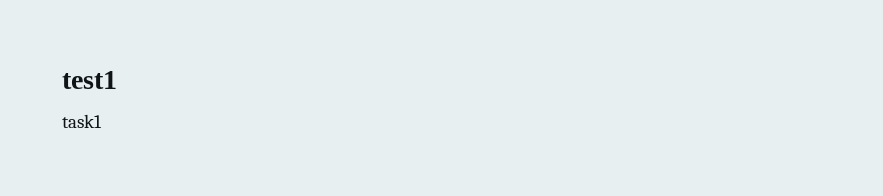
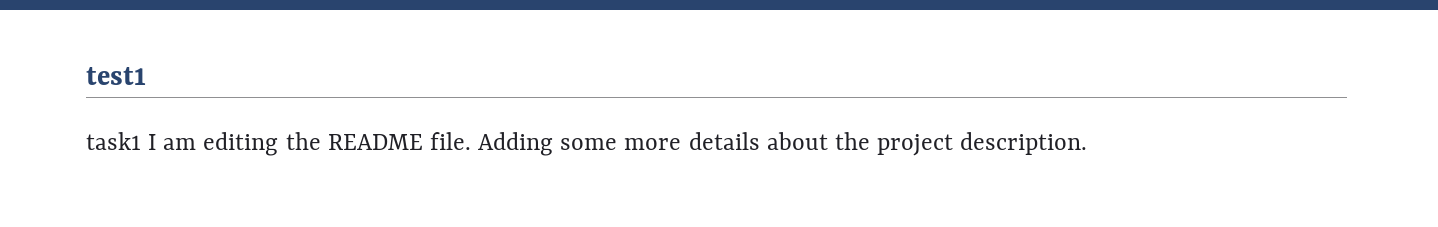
(102, 121) none -> [148,132,1088,156] I am editing the README file. Adding some more details about the project description.

